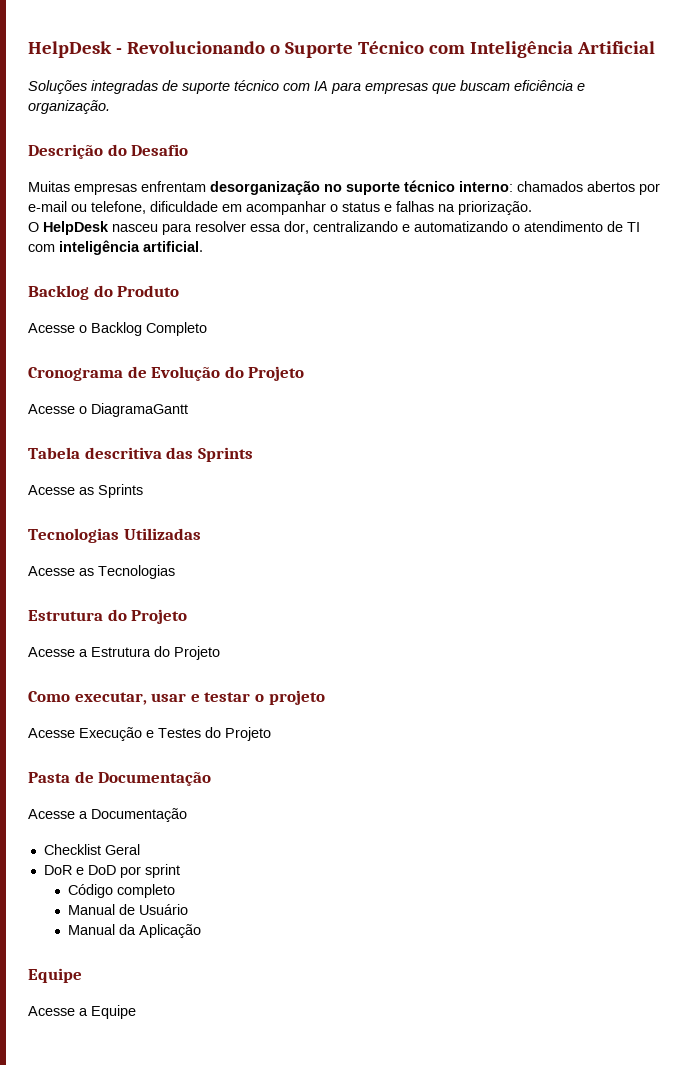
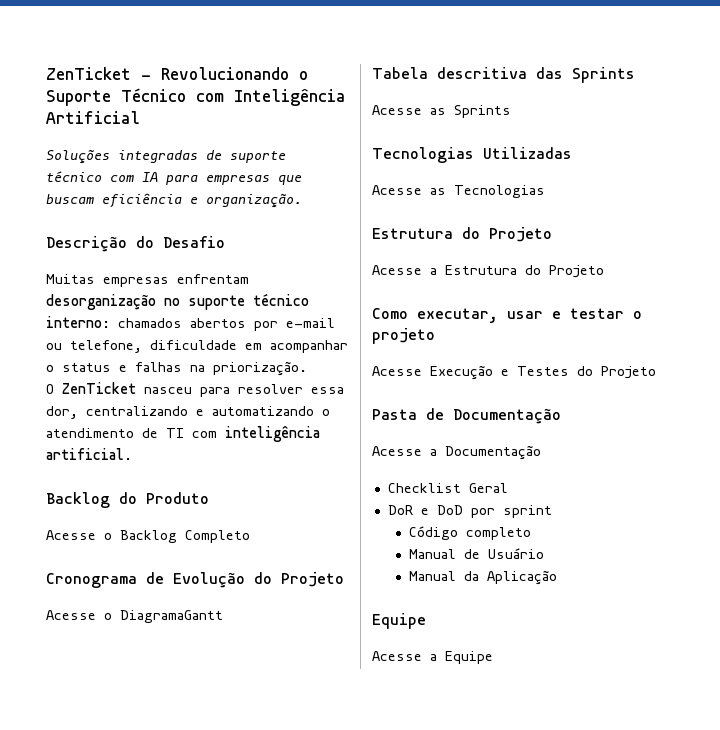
[28,41,112,58] HelpDesk -> [46,67,131,80] ZenTicket
[43,221,109,235] HelpDesk -> [62,382,136,394] ZenTicket

